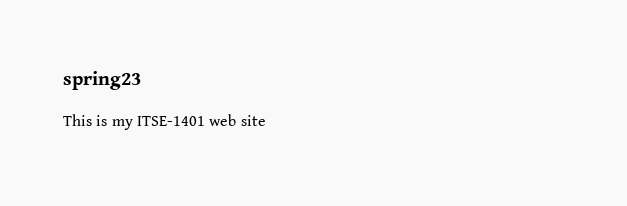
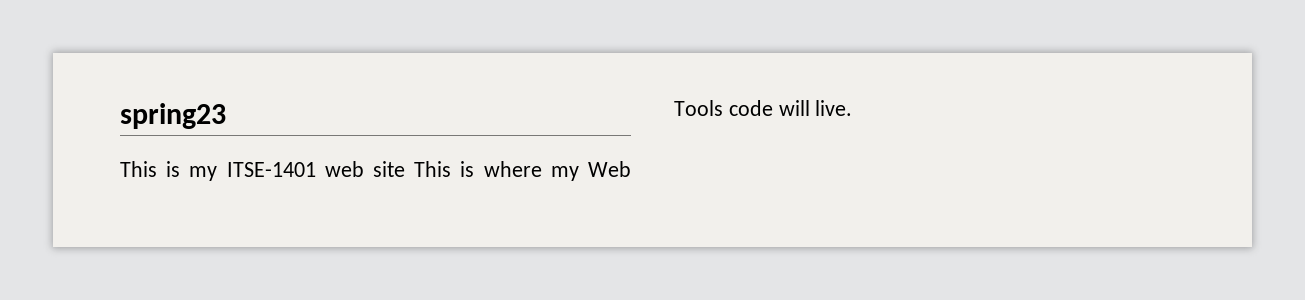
(266, 120) none -> [414,161,631,181] [674,100,853,116] This is where my Web Tools code will live.

